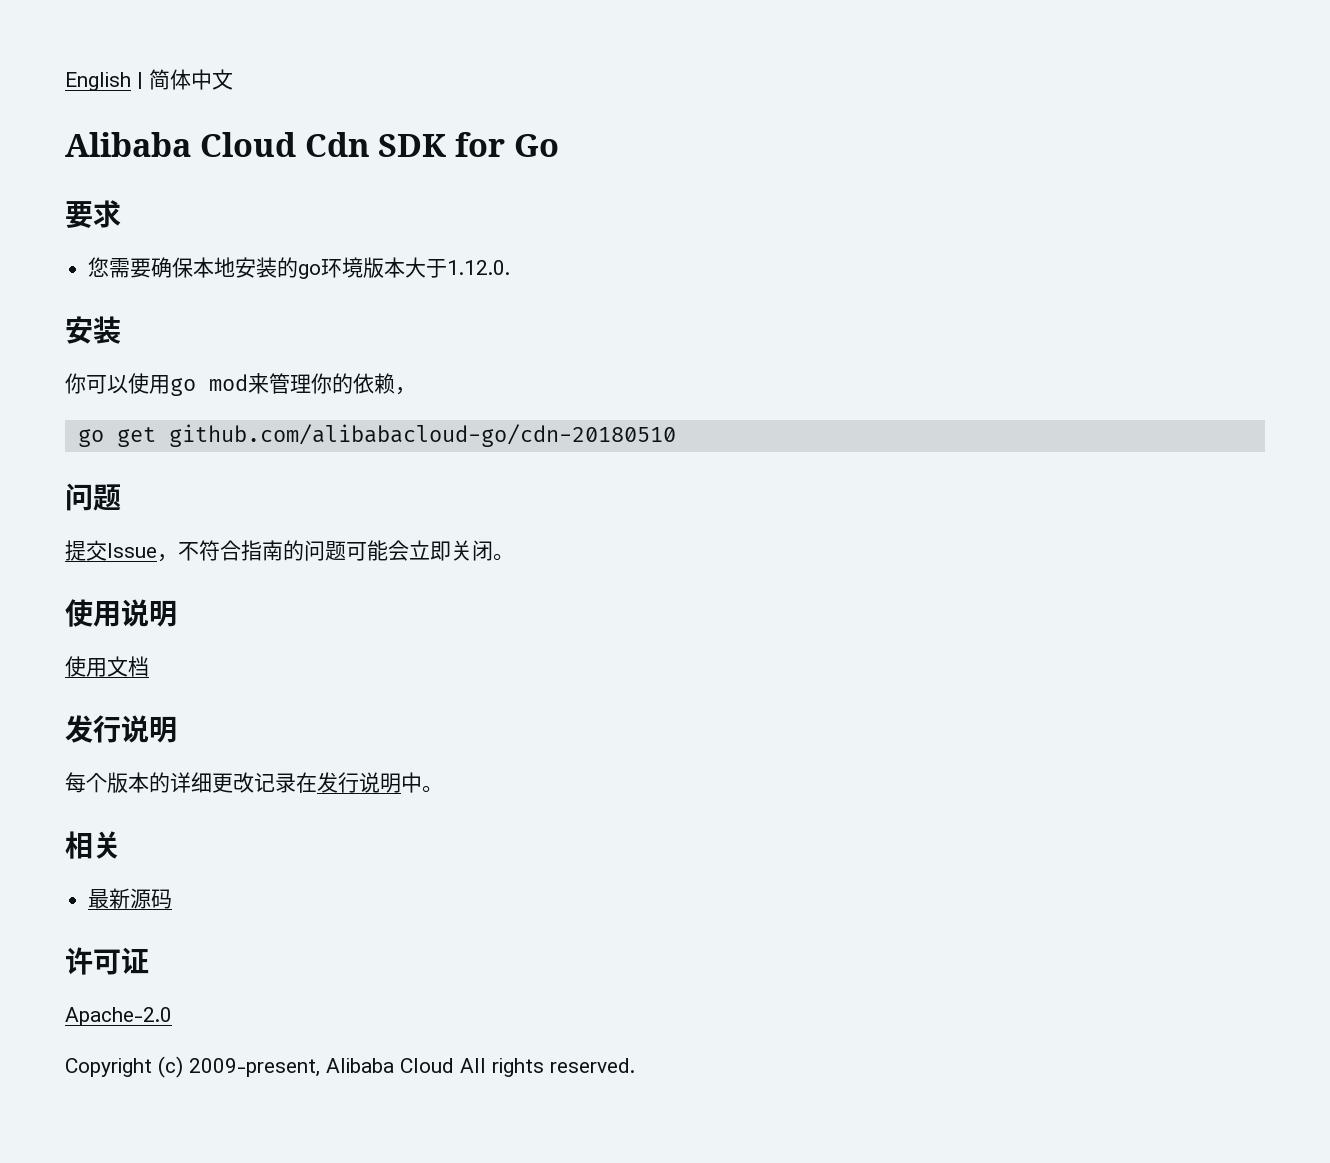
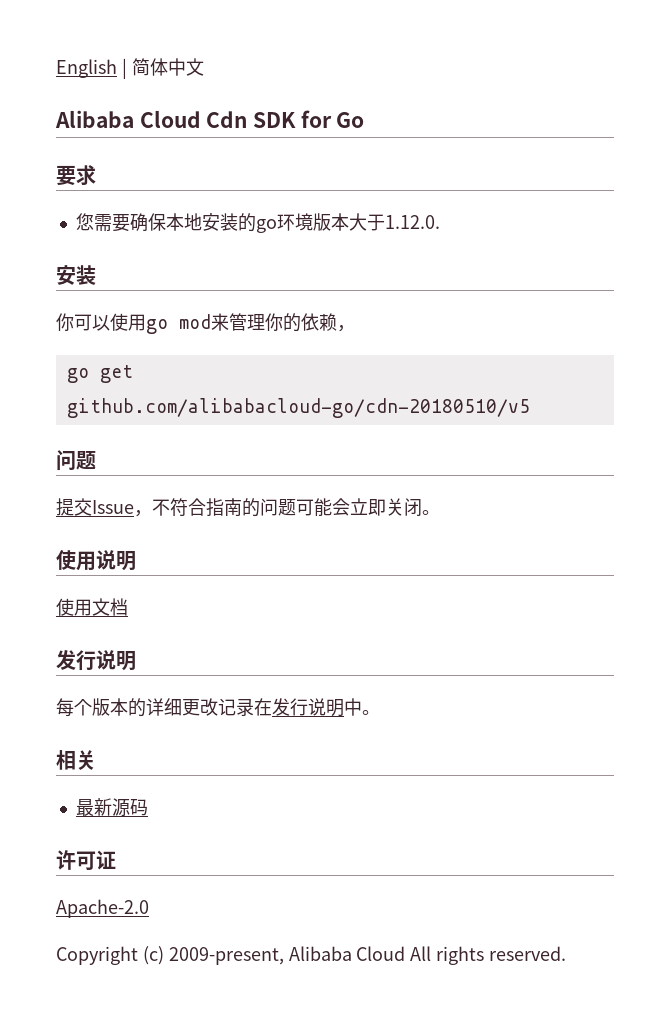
[168,424,676,447] github.com/alibabacloud-go/cdn-20180510 -> [66,398,530,418] github.com/alibabacloud-go/cdn-20180510/v5

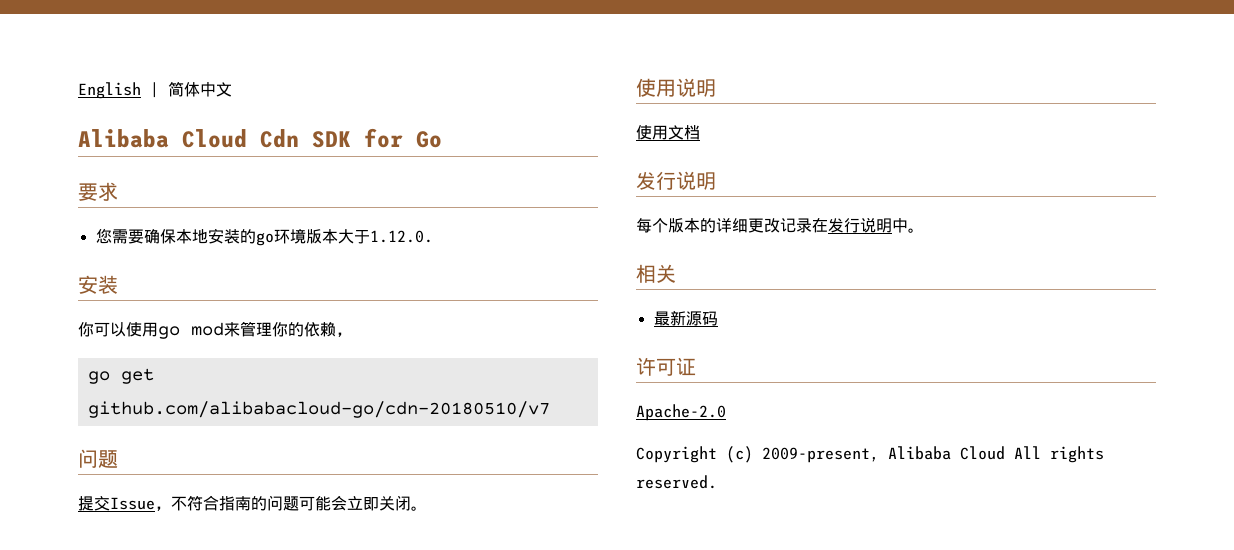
[66,398,530,418] github.com/alibabacloud-go/cdn-20180510/v5 -> [87,401,550,418] github.com/alibabacloud-go/cdn-20180510/v7

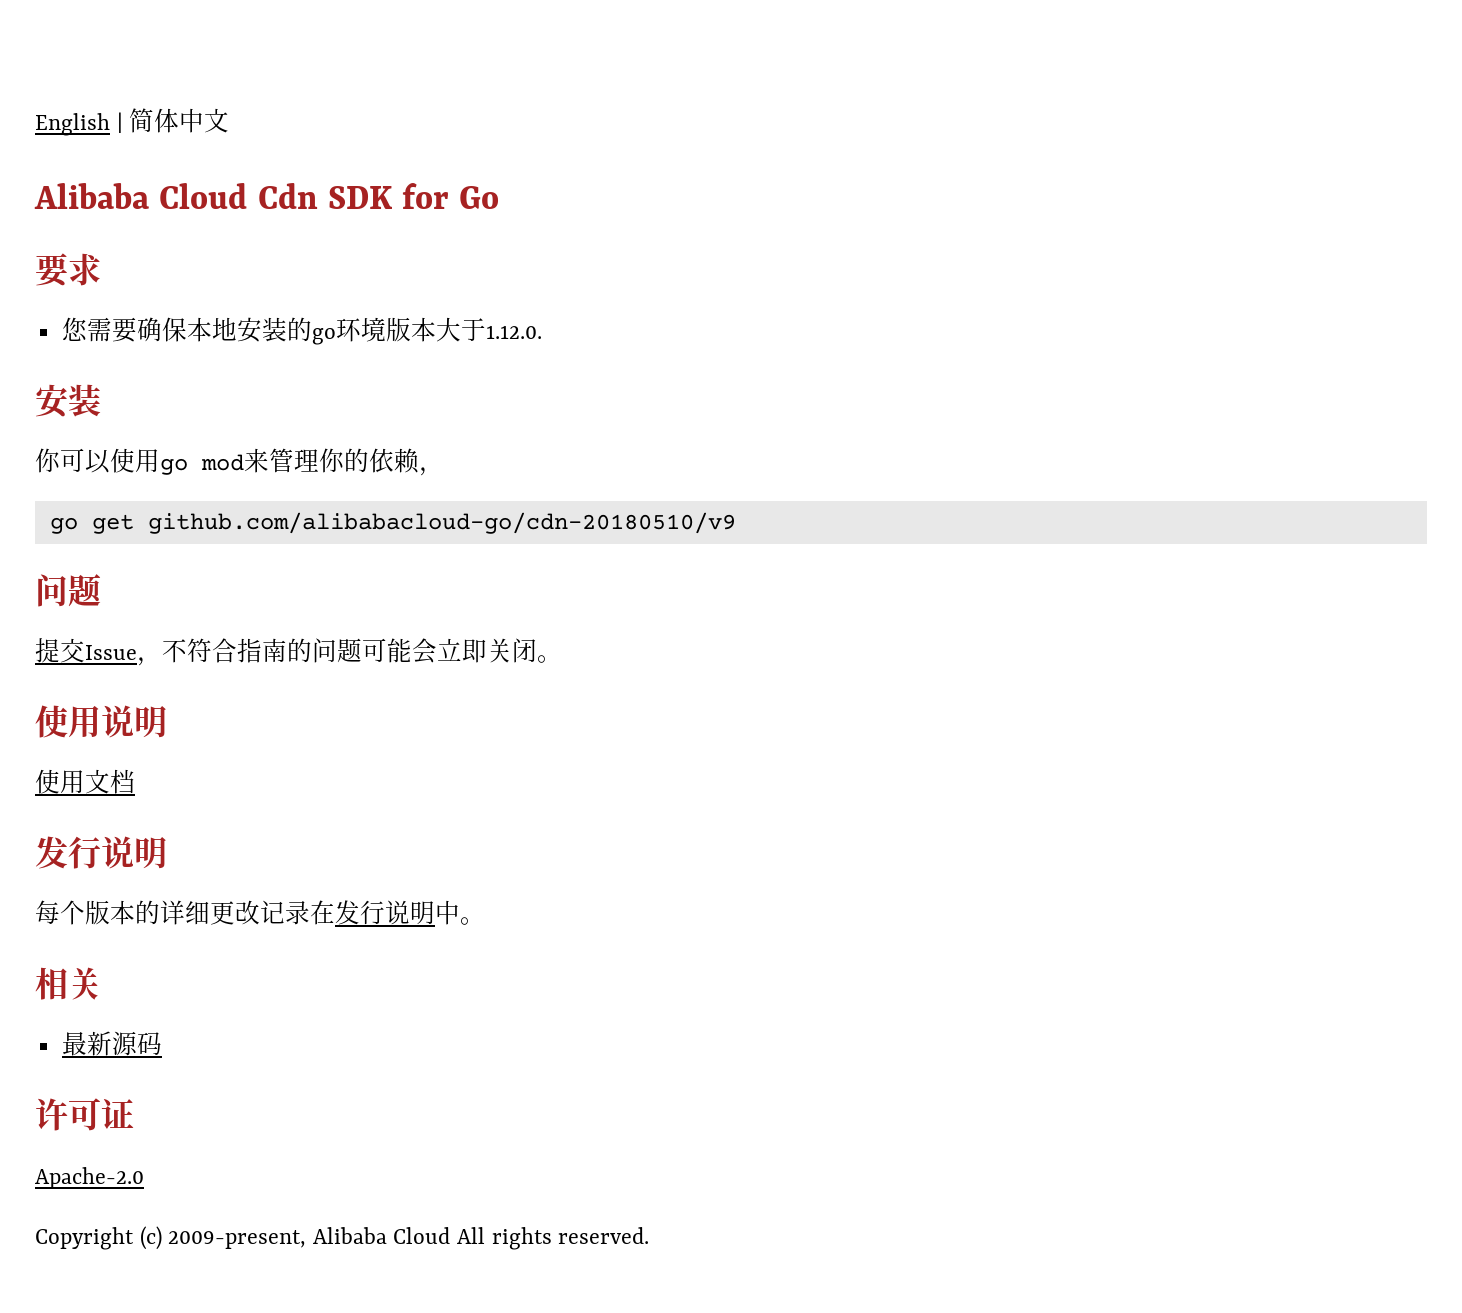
[87,401,550,418] github.com/alibabacloud-go/cdn-20180510/v7 -> [147,512,736,534] github.com/alibabacloud-go/cdn-20180510/v9

